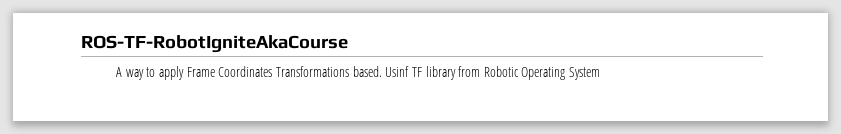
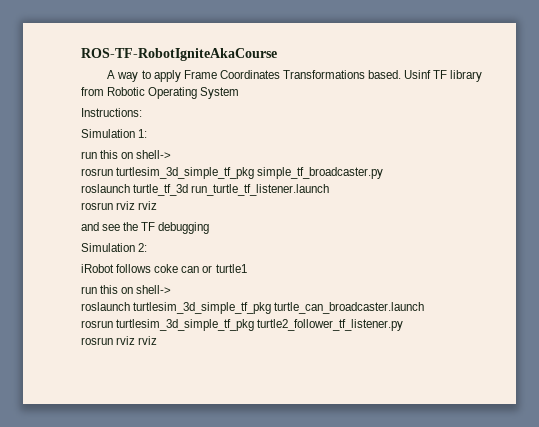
(601, 73) none -> [81,108,142,117] [81,129,148,138] [81,150,172,159] [81,167,384,179] [81,184,330,196] [81,201,158,210] [81,222,210,234] [81,243,148,252] [81,264,247,273] [81,285,172,294] [81,302,425,314] [81,319,404,331] [81,336,158,345] // Instructions: // Simulation 1: // run this on shell-> // rosrun turtlesim_3d_simple_tf_pkg simple_tf_broadcaster.py // roslaunch turtle_tf_3d run_turtle_tf_listener.launch // rosrun rviz rviz // and see the TF debugging // Simulation 2: // iRobot follows coke can or turtle1 // run this on shell-> // roslaunch turtlesim_3d_simple_tf_pkg turtle_can_broadcaster.launch // rosrun turtlesim_3d_simple_tf_pkg turtle2_follower_tf_listener.py // rosrun rviz rviz

